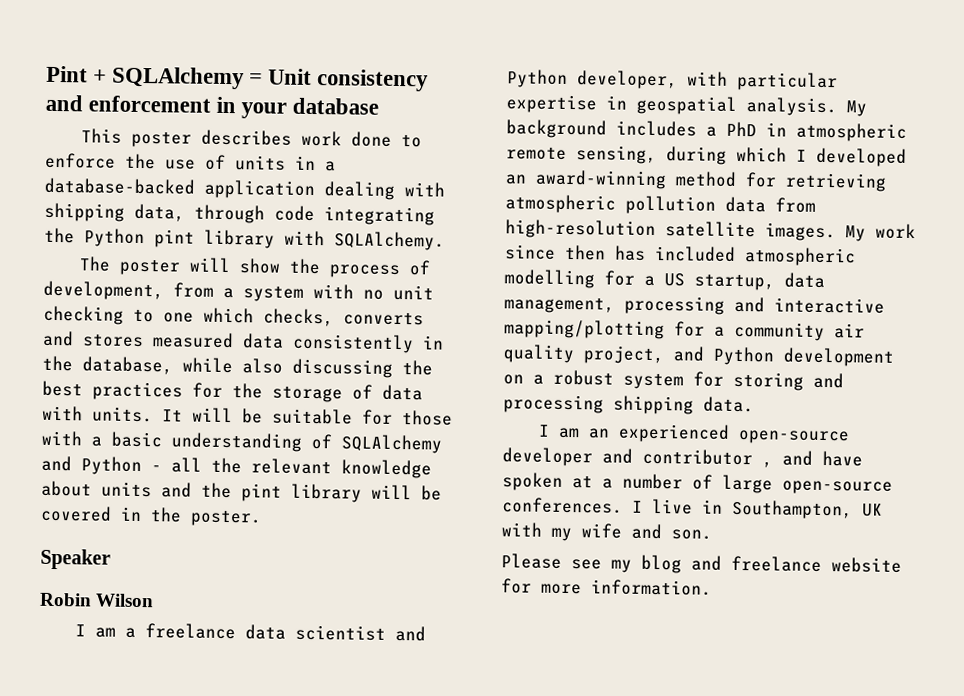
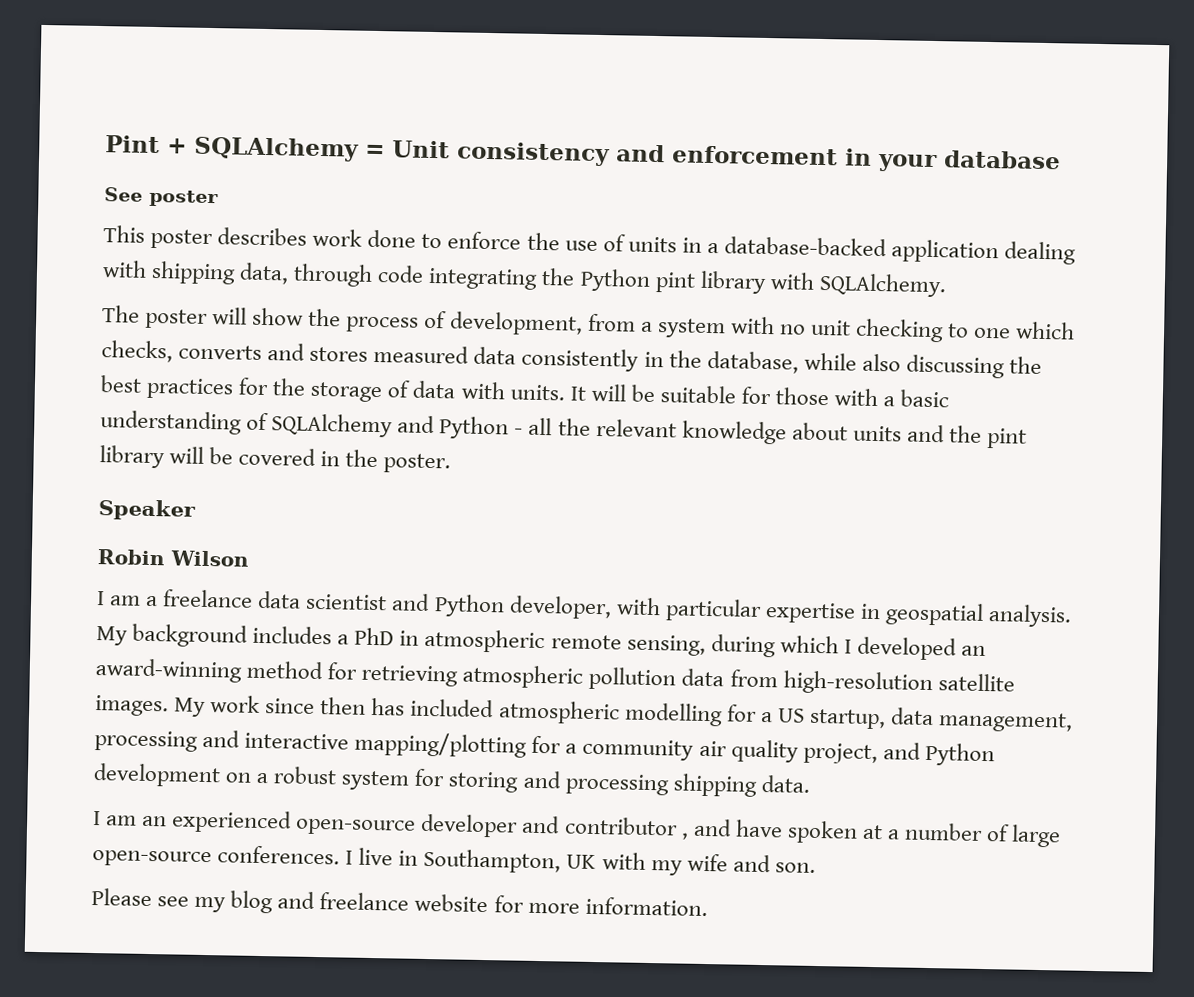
(380, 106) none -> [104,187,219,208] // See poster

